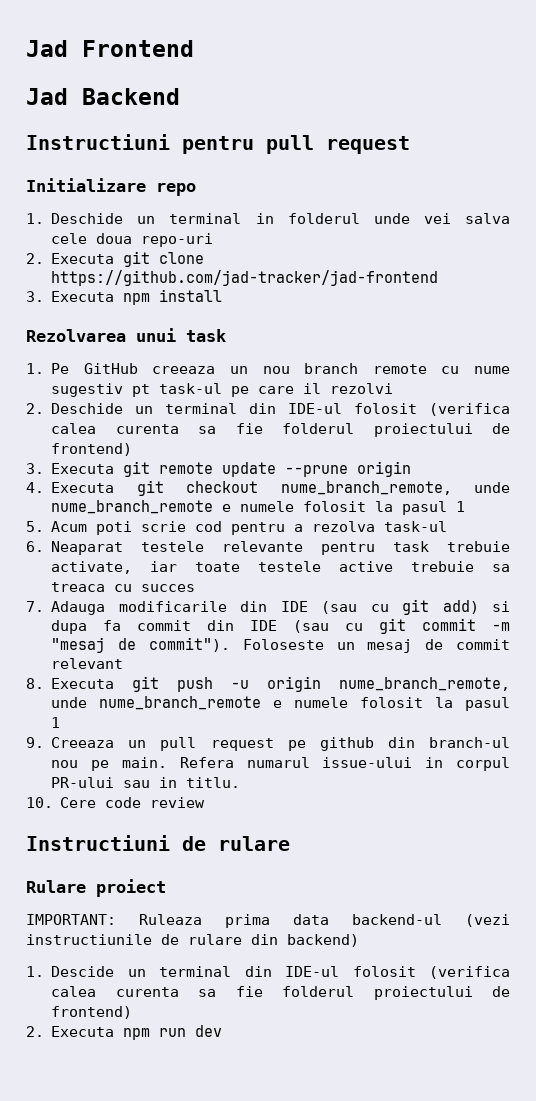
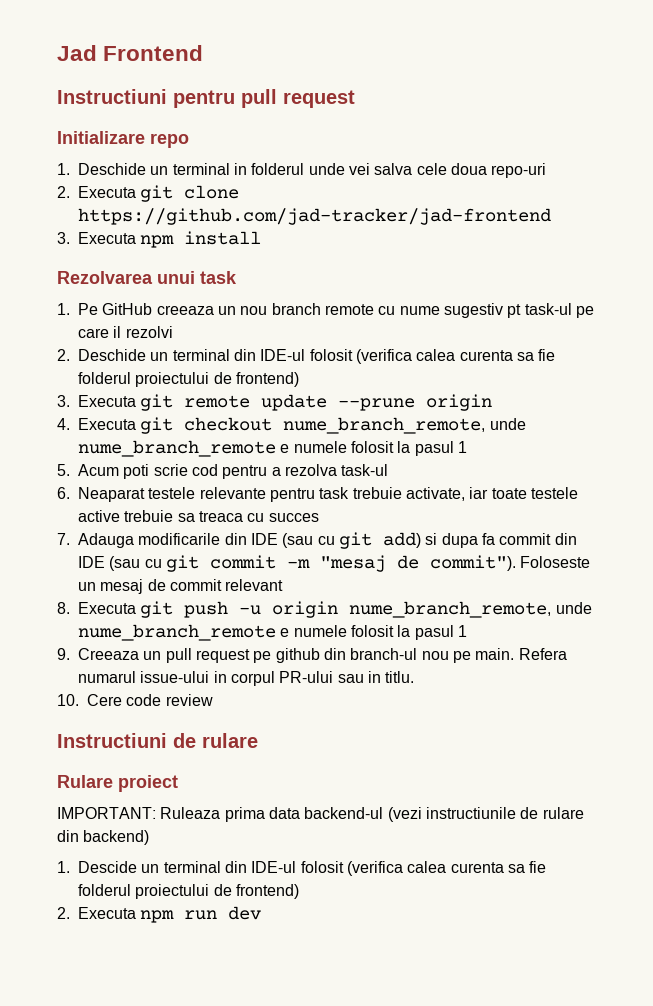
[26,88,180,105] // Jad Backend -> (204, 53) none

